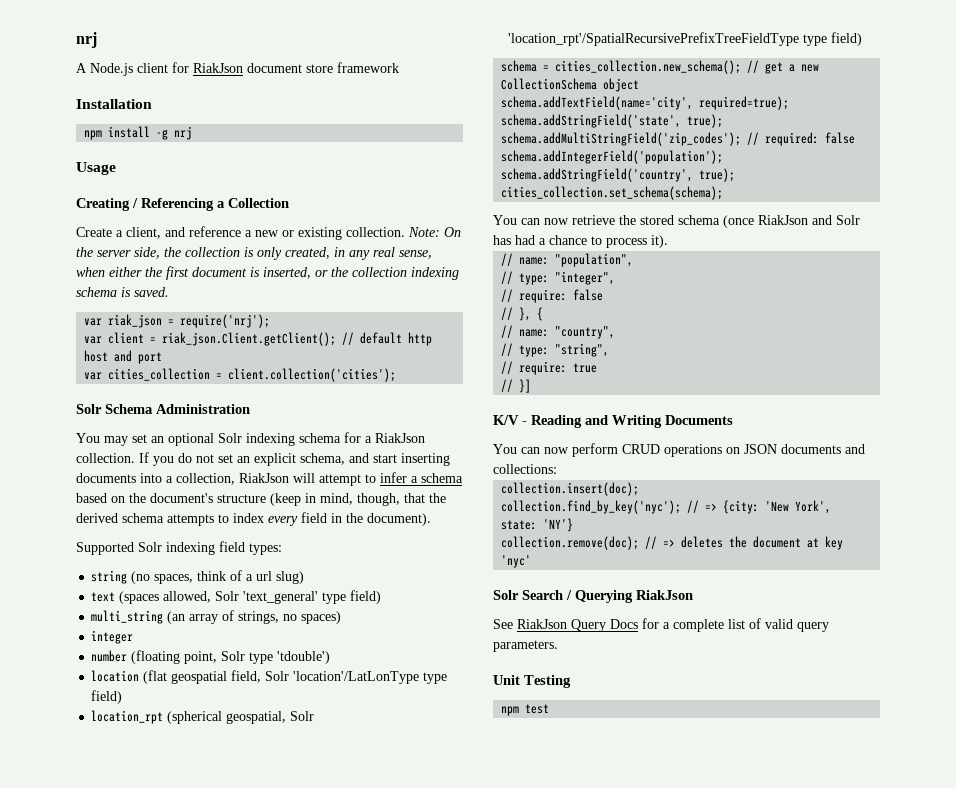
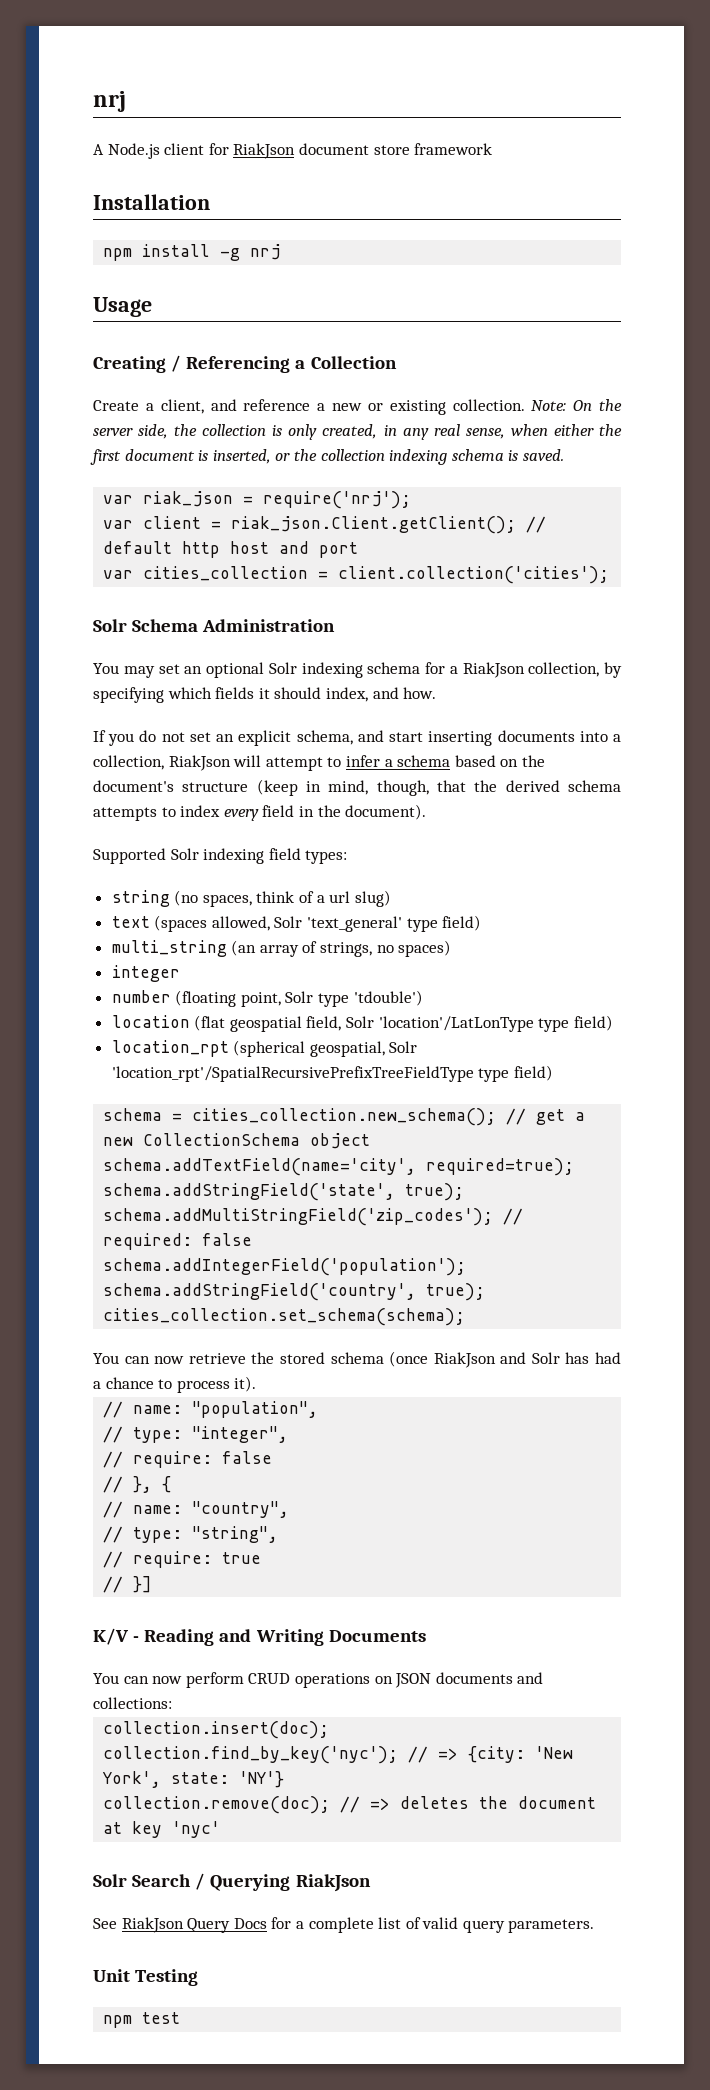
[76,453,135,463] collection. -> [528,662,622,678] [93,687,437,703] collection, by specifying which fields it should index, and how. //

